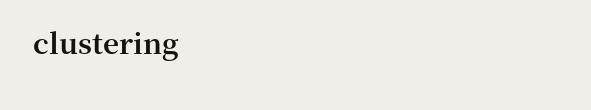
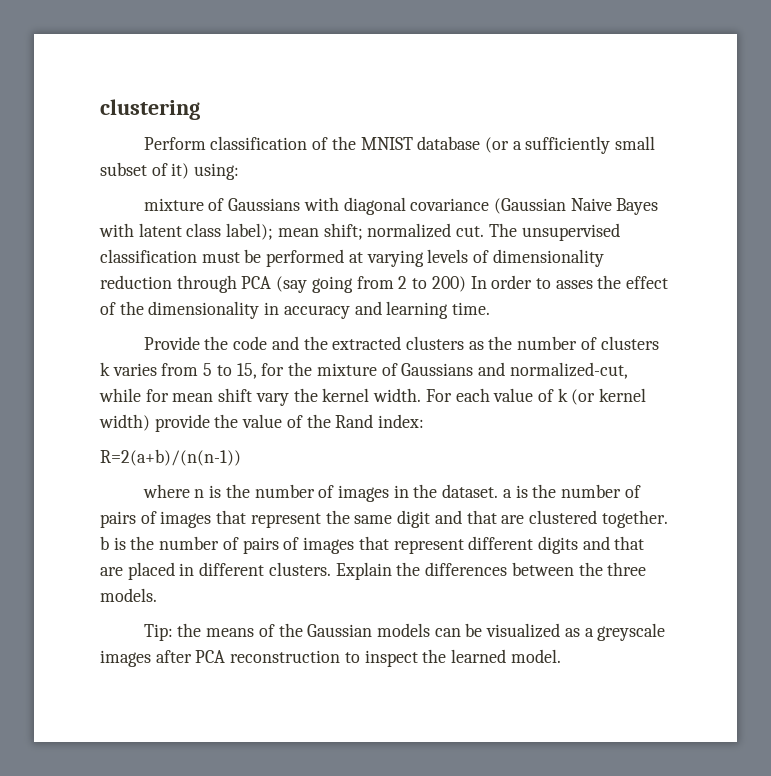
(179, 46) none -> [143,136,656,154] [100,162,240,180] [143,197,659,215] [99,223,620,241] [100,249,604,267] [100,275,669,293] [100,301,491,319] [143,336,659,350] [100,362,628,379] [99,388,647,406] [99,414,425,432] [100,449,241,466] [142,484,641,502] [100,510,668,528] [100,536,645,554] [100,562,647,580] [100,588,157,602] [143,623,666,641] [100,649,561,667] // Perform classification of the MNIST database (or a sufficiently small subset of it) using: // mixture of Gaussians with diagonal covariance (Gaussian Naive Bayes with latent class label); mean shift; normalized cut. The unsupervised classification must be performed at varying levels of dimensionality reduction through PCA (say going from 2 to 200) In order to asses the effect of the dimensionality in accuracy and learning time. // Provide the code and the extracted clusters as the number of clusters k varies from 5 to 15, for the mixture of Gaussians and normalized-cut, while for mean shift vary the kernel width. For each value of k (or kernel width) provide the value of the Rand index: // R=2(a+b)/(n(n-1)) // where n is the number of images in the dataset. a is the number of pairs of images that represent the same digit and that are clustered together. b is the number of pairs of images that represent different digits and that are placed in different clusters. Explain the differences between the three models. // Tip: the means of the Gaussian models can be visualized as a greyscale images after PCA reconstruction to inspect the learned model.

